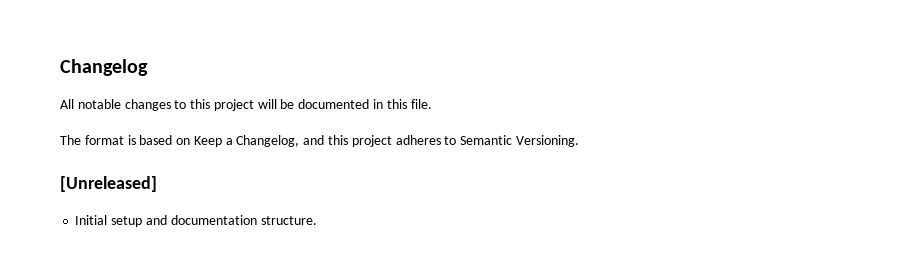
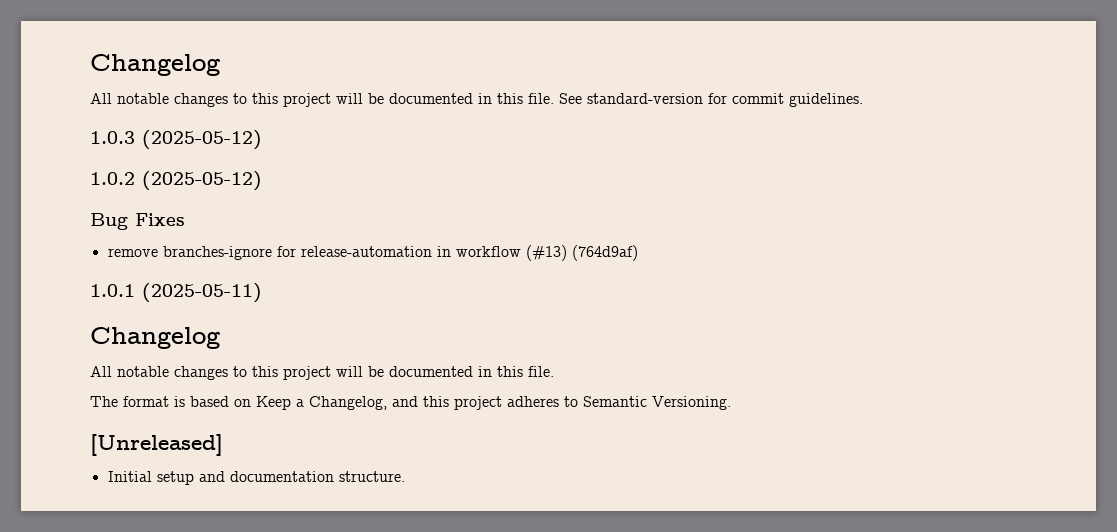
[60,59,148,76] Changelog -> [90,54,220,76] [90,93,863,107] [90,130,262,150] [90,171,262,191] [90,213,185,230] [107,245,638,261] [90,283,262,303] [90,327,220,349] Changelog // All notable changes to this project will be documented in this file. See standard-version for commit guidelines. // 1.0.3 (2025-05-12) // 1.0.2 (2025-05-12) // Bug Fixes // remove branches-ignore for release-automation in workflow (#13) (764d9af) // 1.0.1 (2025-05-11) // Changelog

